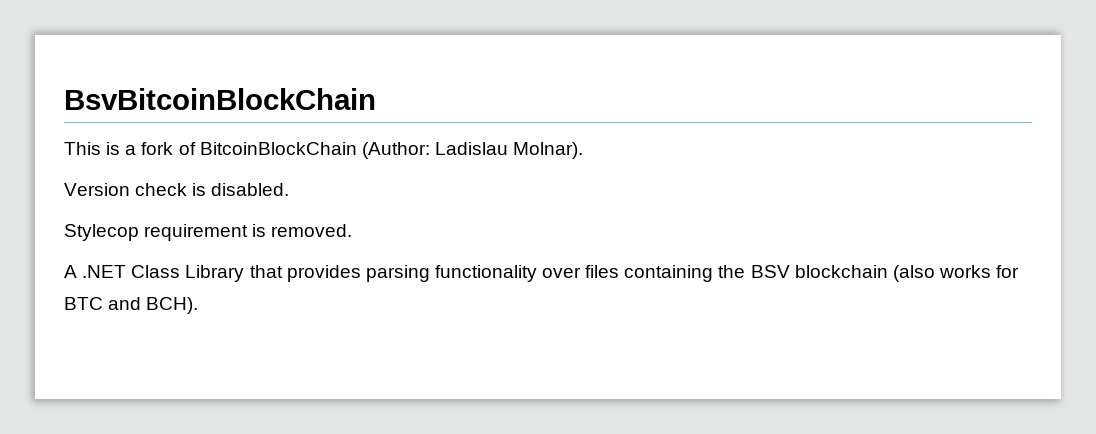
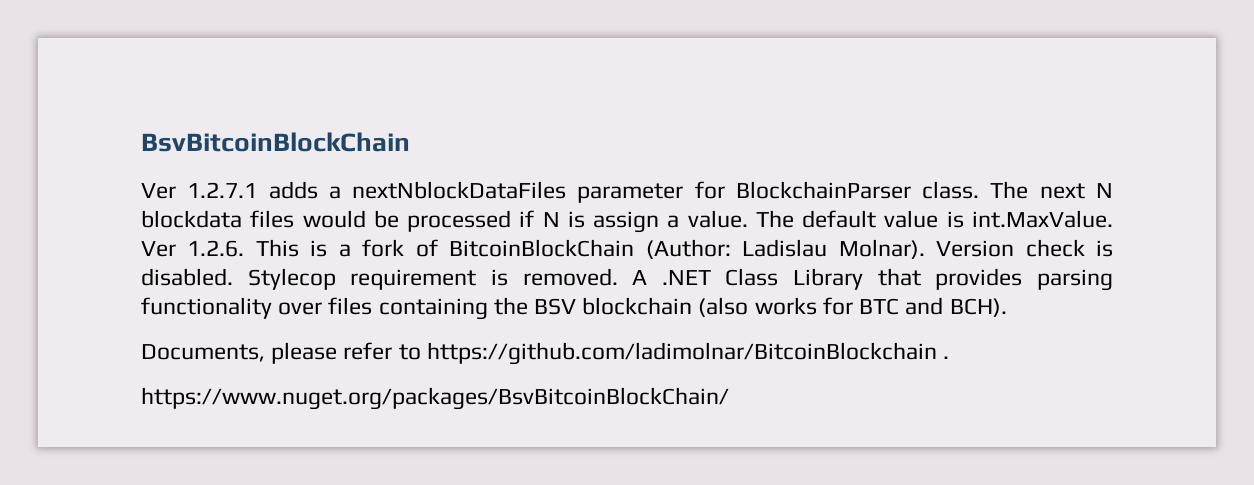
(376, 99) none -> [141,181,1113,203] [141,210,1113,233] [141,240,245,257] Ver 1.2.7.1 adds a nextNblockDataFiles parameter for BlockchainParser class. The next N blockdata files would be processed if N is assign a value. The default value is int.MaxValue. Ver 1.2.6.
(584, 150) // -> (925, 249) none
(290, 189) // -> (233, 277) none
(353, 230) // -> (618, 277) none
(199, 305) none -> [141,342,950,365] [141,387,729,410] // Documents, please refer to https://github.com/ladimolnar/BitcoinBlockchain . // https://www.nuget.org/packages/BsvBitcoinBlockChain/

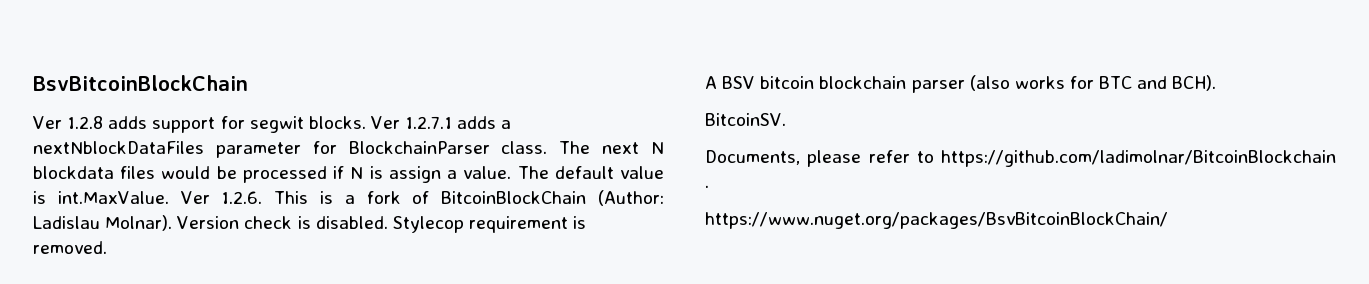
(176, 191) none -> [67,116,400,133] 1.2.8 adds support for segwit blocks. Ver
[632,268,1113,291] [141,297,693,320] A .NET Class Library that provides parsing functionality over files containing the BSV blockchain -> [705,76,965,93] // A BSV bitcoin blockchain parser
(1007, 307) none -> [705,113,786,126] // BitcoinSV.

